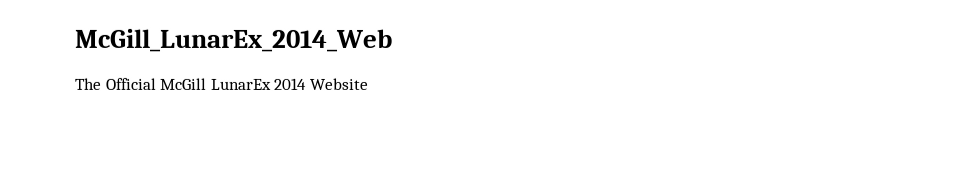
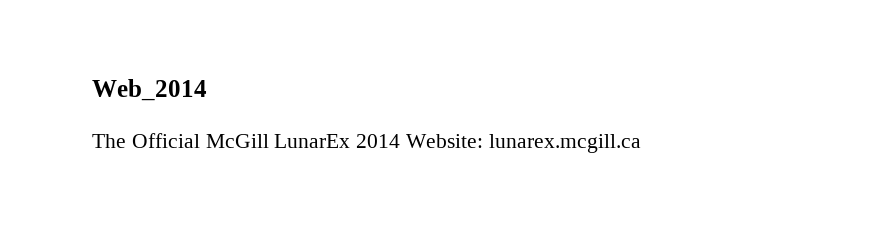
[75,28,393,52] McGill_LunarEx_2014_Web -> [92,79,207,101] Web_2014
[308,77,369,90] Website -> [406,134,641,153] Website: lunarex.mcgill.ca

